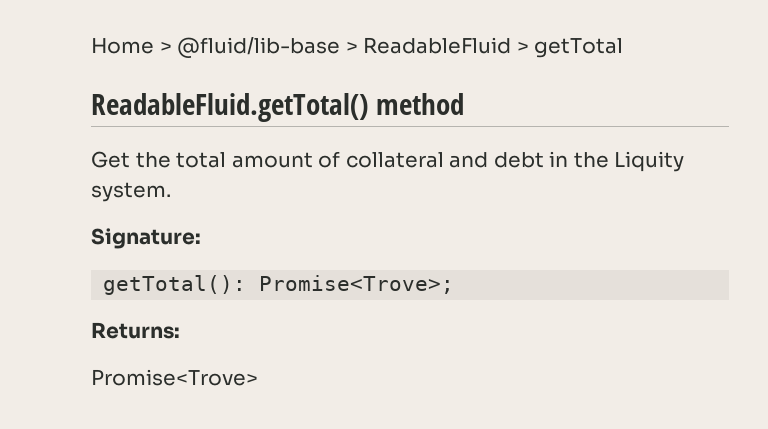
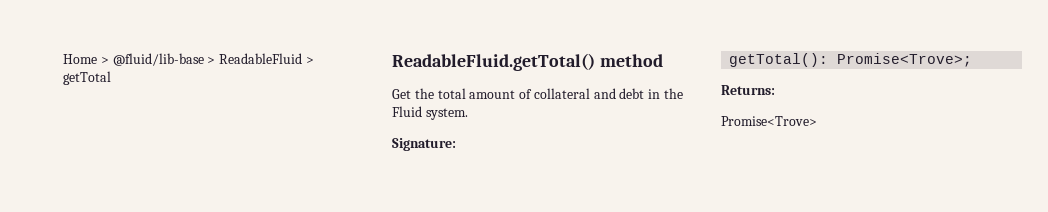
[614,151,685,172] Liquity -> [392,106,422,117] Fluid

